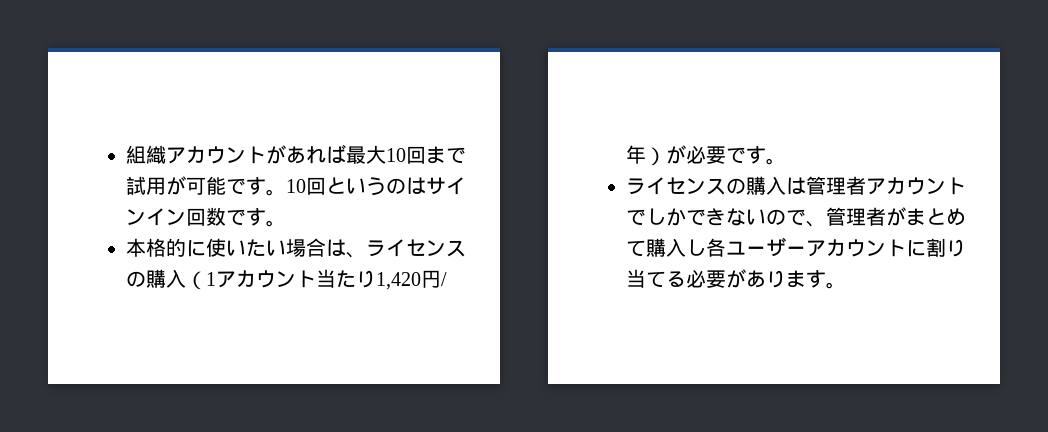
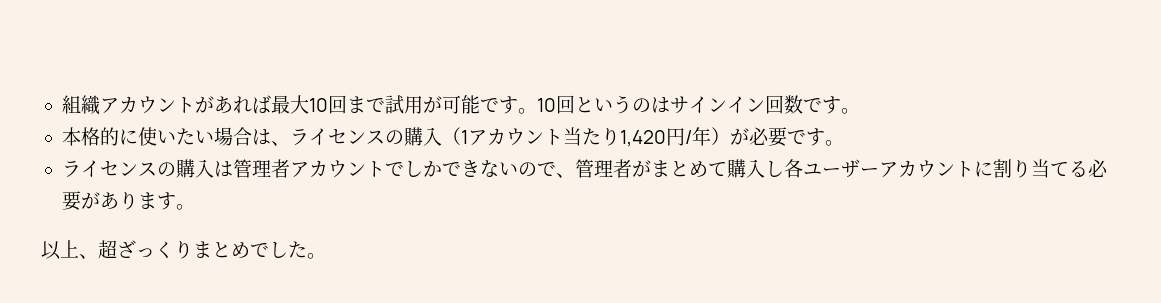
(846, 285) none -> [41,240,326,260] // 以上、超ざっくりまとめでした。

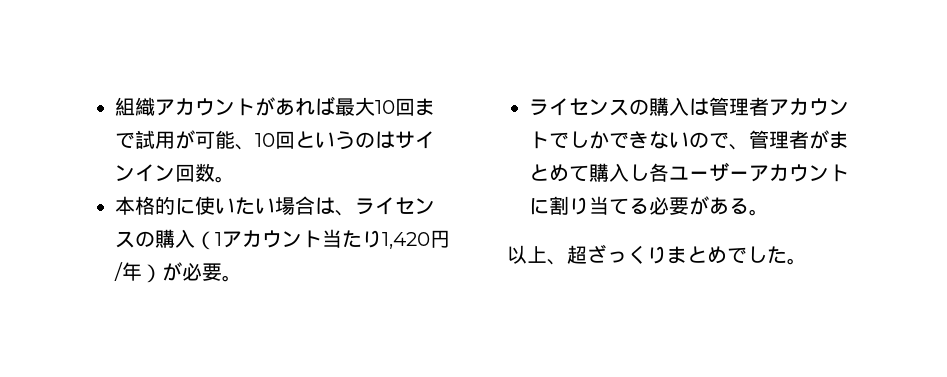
[479,96,537,114] です。 -> [235,144,255,150] 、
[802,96,841,114] です -> (215, 172) none
[786,128,825,146] です -> (222, 272) none
[118,191,176,210] ります -> [729,198,749,214] る

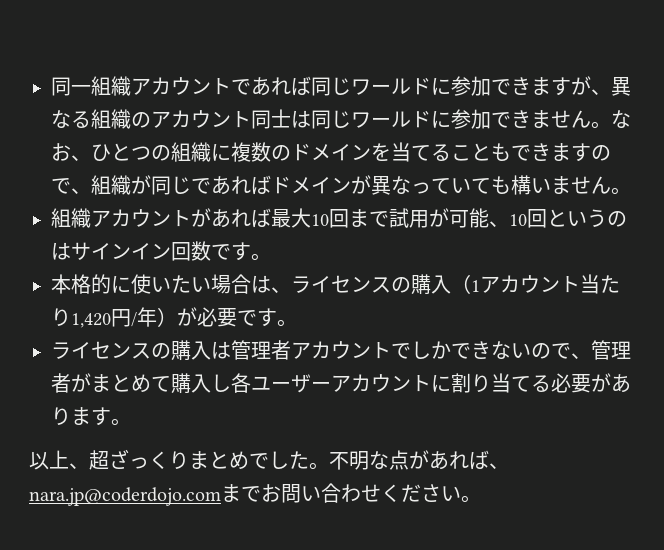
(115, 106) none -> [51,76,631,96] [51,109,631,129] [51,142,611,162] [51,175,631,195] 同一組織アカウントであれば同じワールドに参加できますが、異なる組織のアカウント同士は同じワールドに参加できません。なお、ひとつの組織に複数のドメインを当てることもできますので、組織が同じであればドメインが異なっていても構いません。 //
(215, 172) none -> [211,242,251,261] です
(222, 272) none -> [237,308,277,327] です
[729,198,749,214] る -> [51,407,111,426] ります
(807, 261) none -> [329,450,509,470] [29,483,481,506] 不明な点があれば、nara.jp@coderdojo.comまでお問い合わせください。

